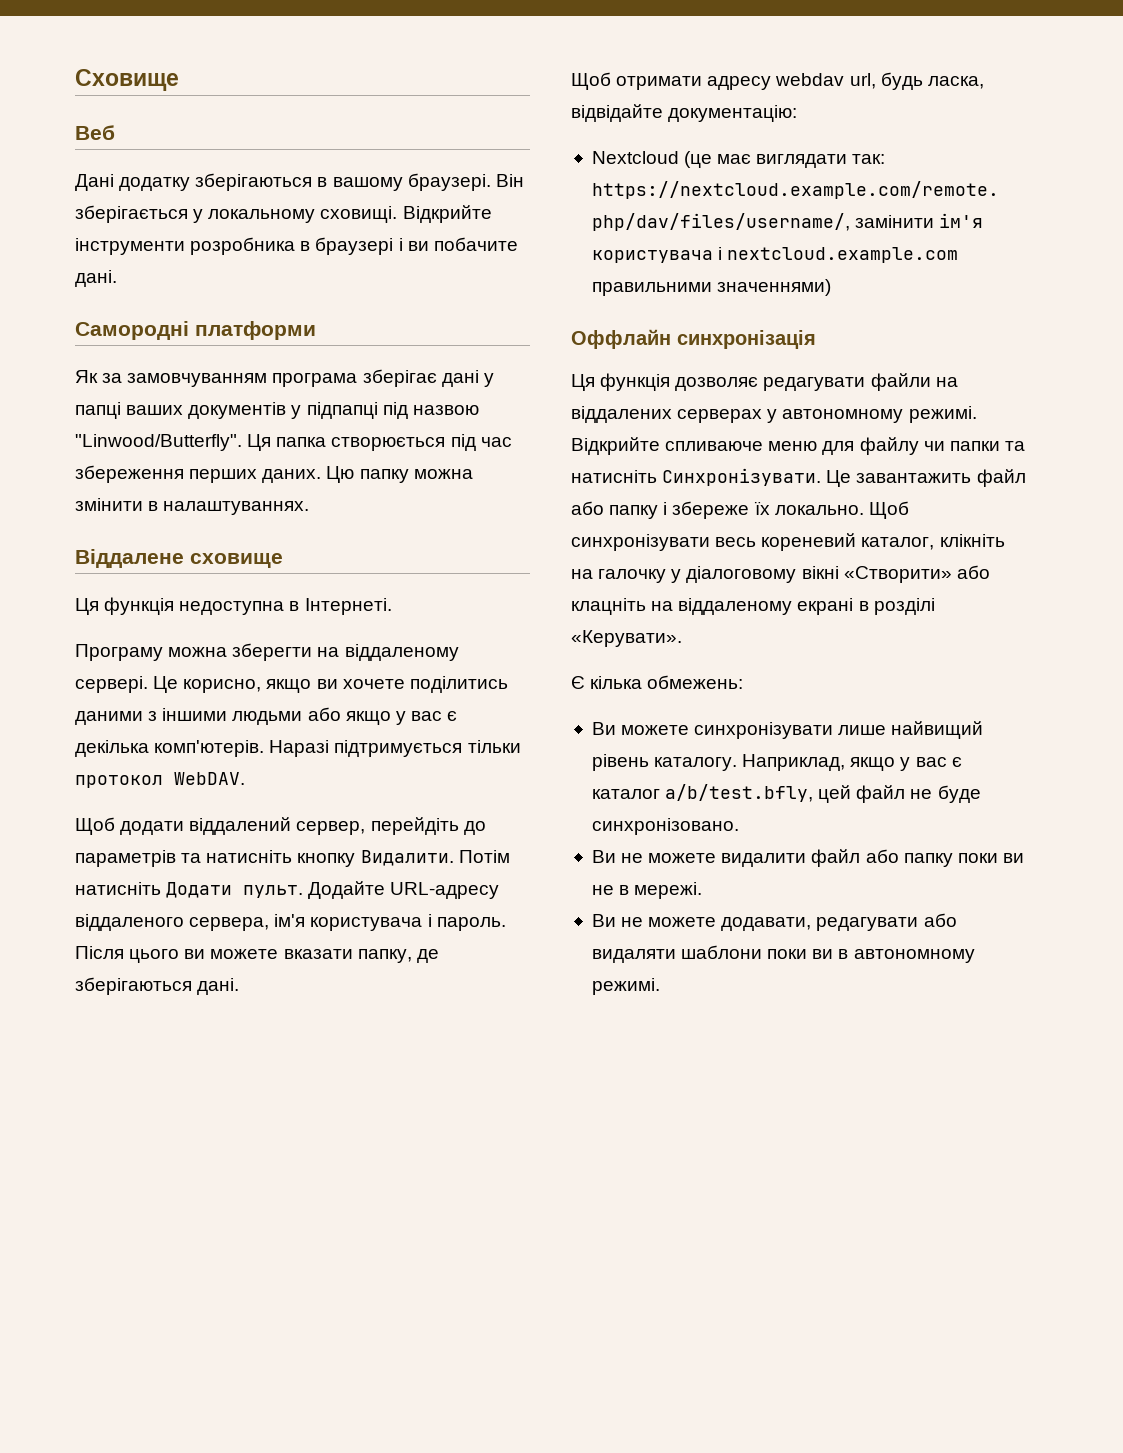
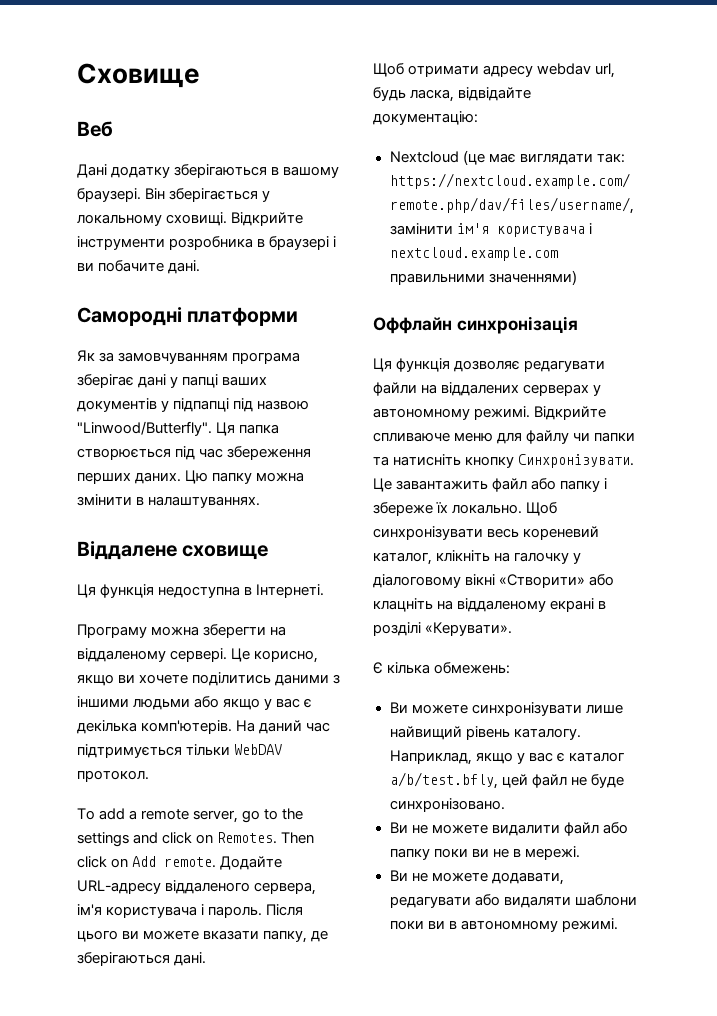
[269,740,521,757] [75,772,245,788] [75,817,486,835] [75,850,510,867] [75,882,304,898] Наразі підтримується тільки протокол WebDAV. // Щоб додати віддалений сервер, перейдіть до параметрів та натисніть кнопку Видалити. Потім натисніть Додати пульт. -> [236,720,331,734] [77,744,283,758] [77,770,149,782] [77,808,304,823] [77,832,315,847] [77,856,217,868] На даний час підтримується тільки WebDAV протокол. // To add a remote server, go to the settings and click on Remotes. Then click on Add remote.
(657, 476) none -> [465,456,515,468] кнопку

